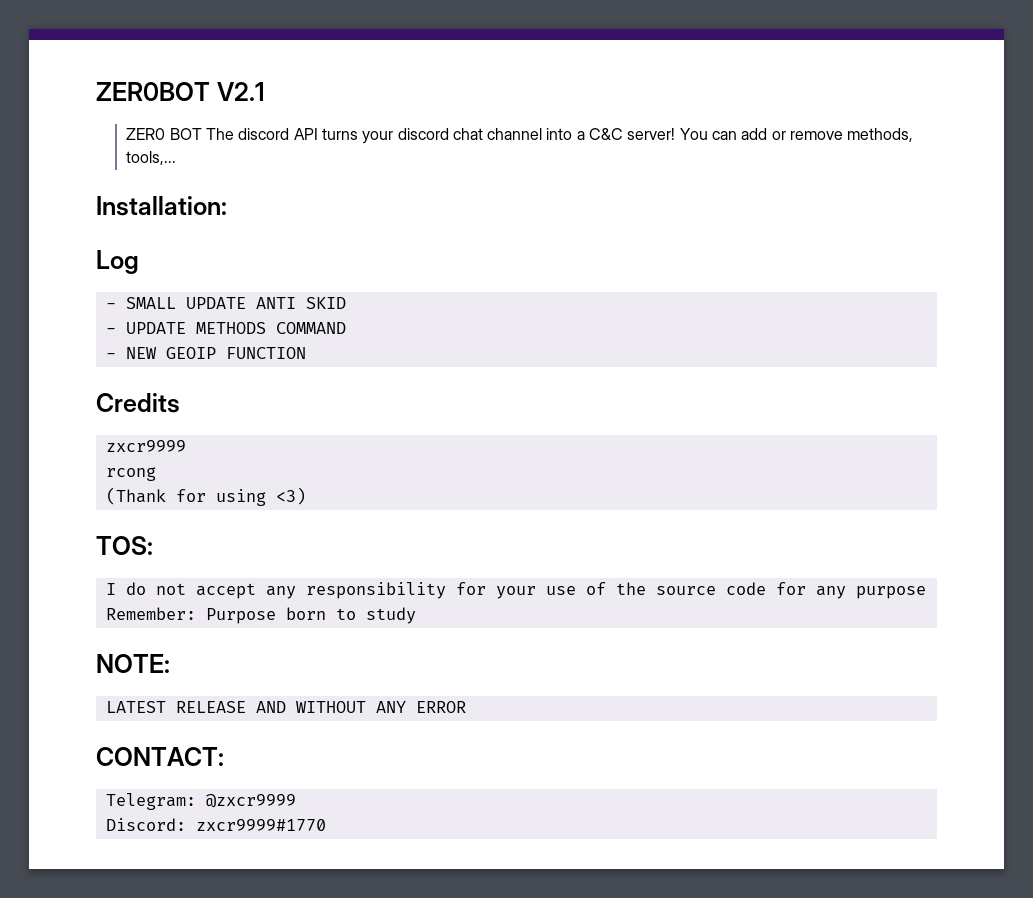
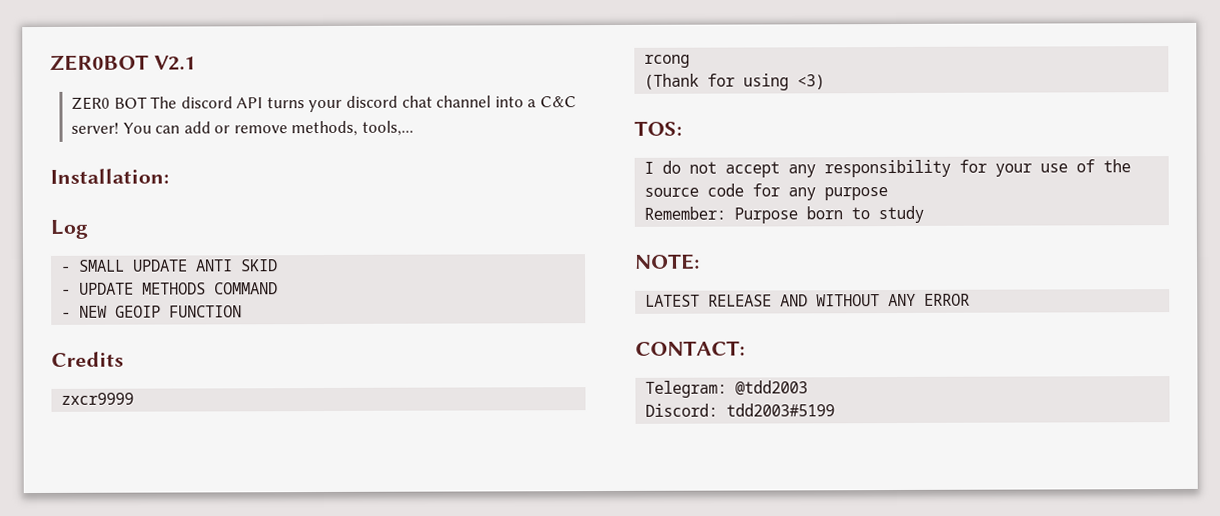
[205,794,296,808] @zxcr9999 -> [735,380,809,396] @tdd2003
[195,819,326,831] zxcr9999#1770 -> [726,403,836,417] tdd2003#5199

